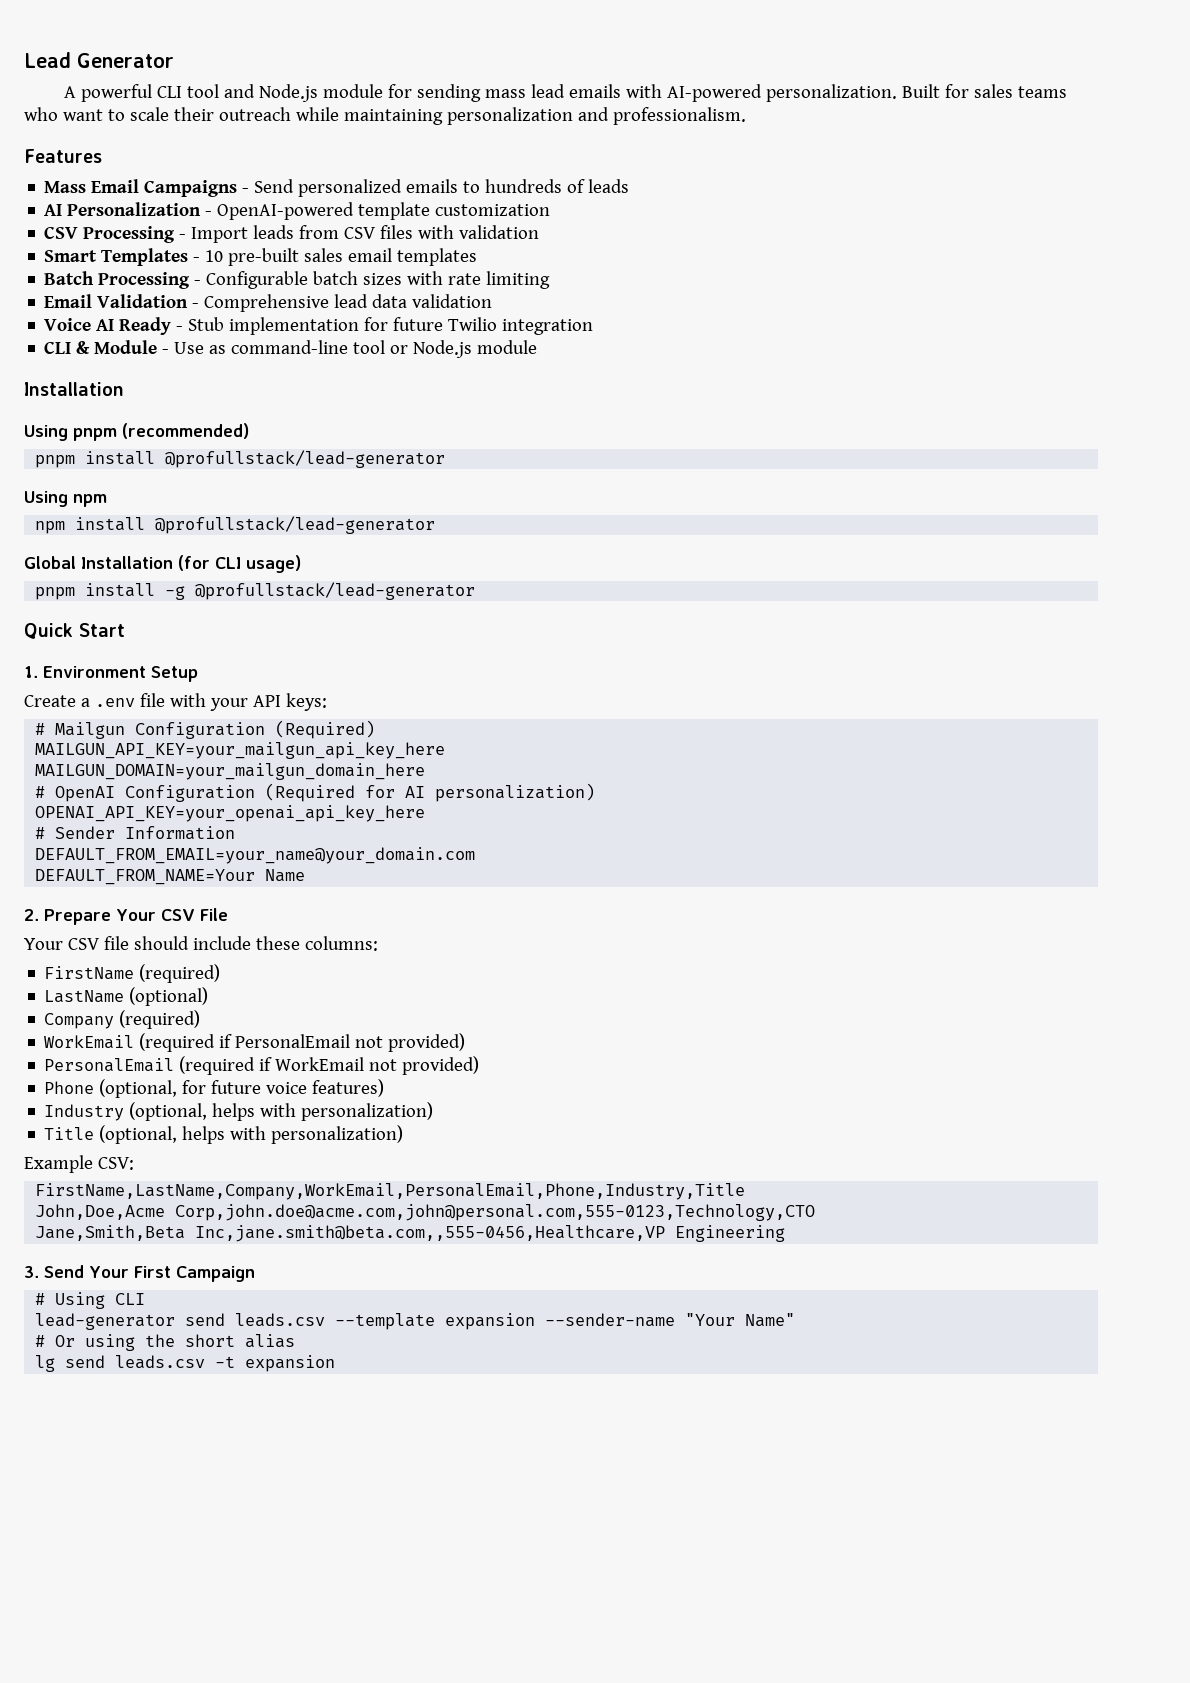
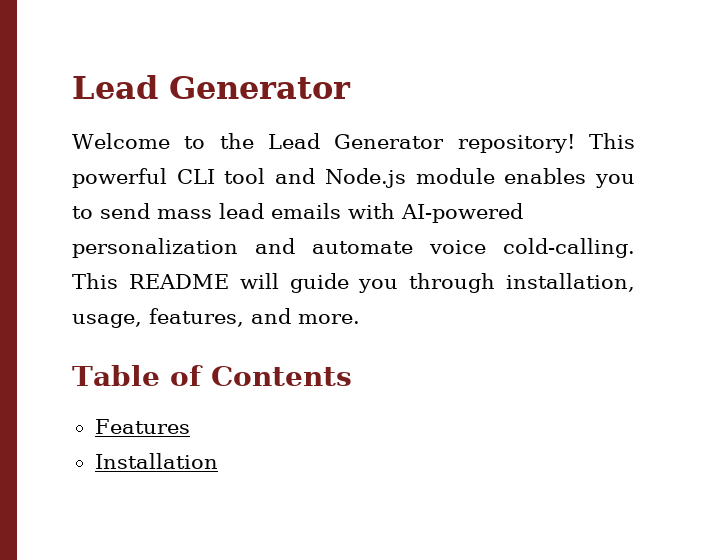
[64,86,77,98] A -> [72,133,635,153] Welcome to the Lead Generator repository! This
[388,84,482,102] for sending -> [504,168,635,188] [72,203,150,219] enables you to send
[766,84,1068,102] [24,107,746,125] [24,149,102,163] [44,179,630,197] [44,202,551,220] [44,225,540,243] [44,248,478,266] [44,271,551,289] [44,294,493,312] [44,317,594,335] [44,340,538,358] [24,382,124,396] [24,423,249,441] [35,450,446,468] [24,491,107,507] [35,516,436,534] [24,555,301,573] [35,582,476,600] [24,623,125,639] [24,666,198,682] [24,693,327,711] [35,720,376,739] [35,742,446,759] [35,763,426,780] [35,783,596,802] [35,805,426,822] [35,826,236,840] [35,847,476,864] [35,869,306,885] [24,908,228,925] [24,936,378,951] [44,964,221,983] [44,987,209,1006] [44,1010,201,1029] [44,1033,466,1052] [44,1056,480,1075] [44,1079,385,1098] [44,1102,434,1121] [44,1125,404,1144] [24,1155,134,1173] [35,1183,746,1200] [35,1204,816,1221] [35,1225,786,1242] [24,1265,255,1282] [35,1292,146,1309] [35,1313,796,1330] [35,1334,296,1351] [35,1355,336,1372] personalization. Built for sales teams who want to scale their outreach while maintaining personalization and professionalism. // Features // Mass Email Campaigns - Send personalized emails to hundreds of leads // AI Personalization - OpenAI-powered template customization // CSV Processing - Import leads from CSV files with validation // Smart Templates - 10 pre-built sales email templates // Batch Processing - Configurable batch sizes with rate limiting // Email Validation - Comprehensive lead data validation // Voice AI Ready - Stub implementation for future Twilio integration // CLI & Module - Use as command-line tool or Node.js module // Installation // Using pnpm (recommended) // pnpm install @profullstack/lead-generator // Using npm // npm install @profullstack/lead-generator // Global Installation (for CLI usage) // pnpm install -g @profullstack/lead-generator // Quick Start // 1. Environment Setup // Create a .env file with your API keys: // # Mailgun Configuration (Required) // MAILGUN_API_KEY=your_mailgun_api_key_here // MAILGUN_DOMAIN=your_mailgun_domain_here // # OpenAI Configuration (Required for AI personalization) // OPENAI_API_KEY=your_openai_api_key_here // # Sender Information // DEFAULT_FROM_EMAIL=your_name@your_domain.com // DEFAULT_FROM_NAME=Your Name // 2. Prepare Your CSV File // Your CSV file should include these columns: // FirstName (required) // LastName (optional) // Company (required) // WorkEmail (required if PersonalEmail not provided) // PersonalEmail (required if WorkEmail not provided) // Phone (optional, for future voice features) // Industry (optional, helps with personalization) // Title (optional, helps with personalization) // Example CSV: // FirstName,LastName,Company,WorkEmail,PersonalEmail,Phone,Industry,Title // John,Doe,Acme Corp,john.doe@acme.com,john@personal.com,555-0123,Technology,CTO // Jane,Smith,Beta Inc,jane.smith@beta.com,,555-0456,Healthcare,VP Engineering // 3. Send Your First Campaign // # Using CLI // lead-generator send leads.csv --template expansion --sender-name "Your Name" // # Or using the short alias // lg send leads.csv -t expansion -> [72,238,635,258] [72,273,635,293] [72,308,360,328] [72,365,352,386] [94,419,190,434] [94,453,218,469] personalization and automate voice cold-calling. This README will guide you through installation, usage, features, and more. // Table of Contents // Features // Installation

